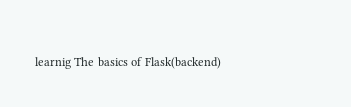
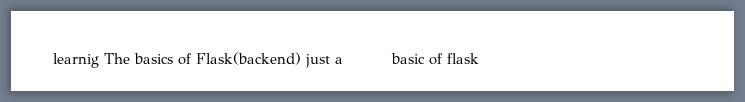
(221, 63) none -> [305,53,479,68] just a basic of flask

